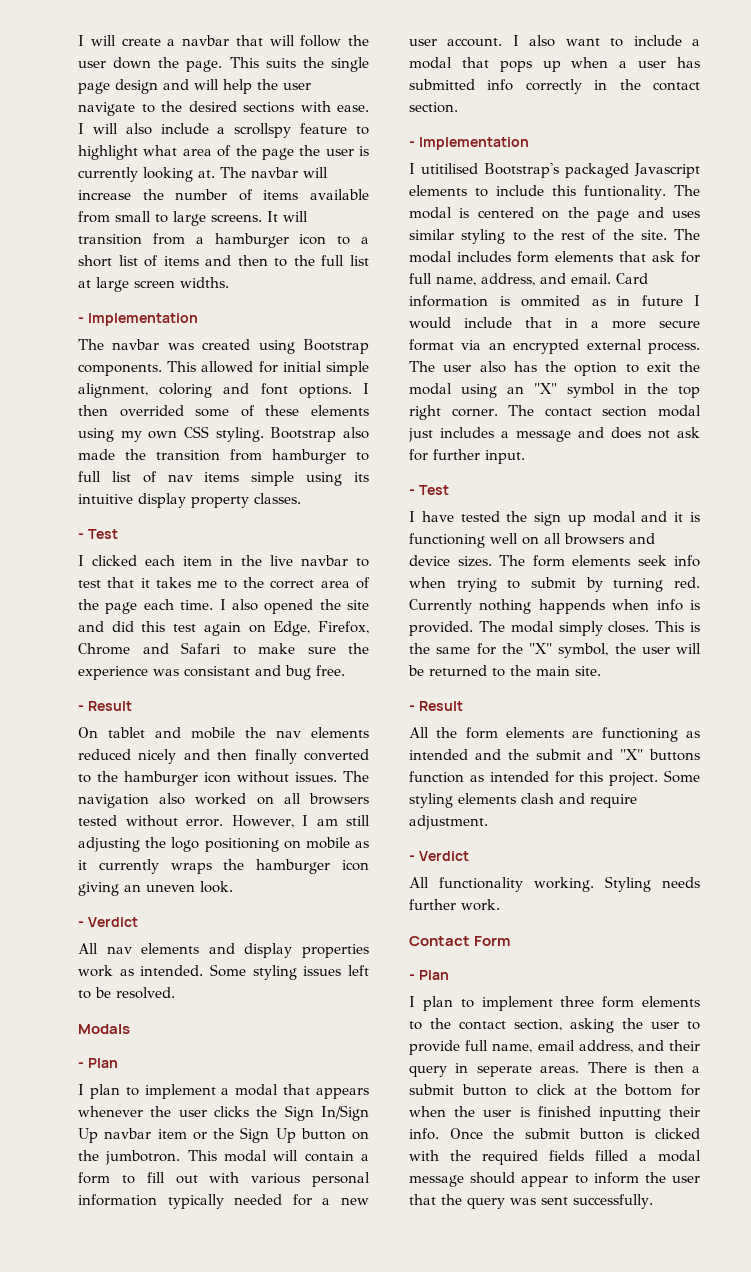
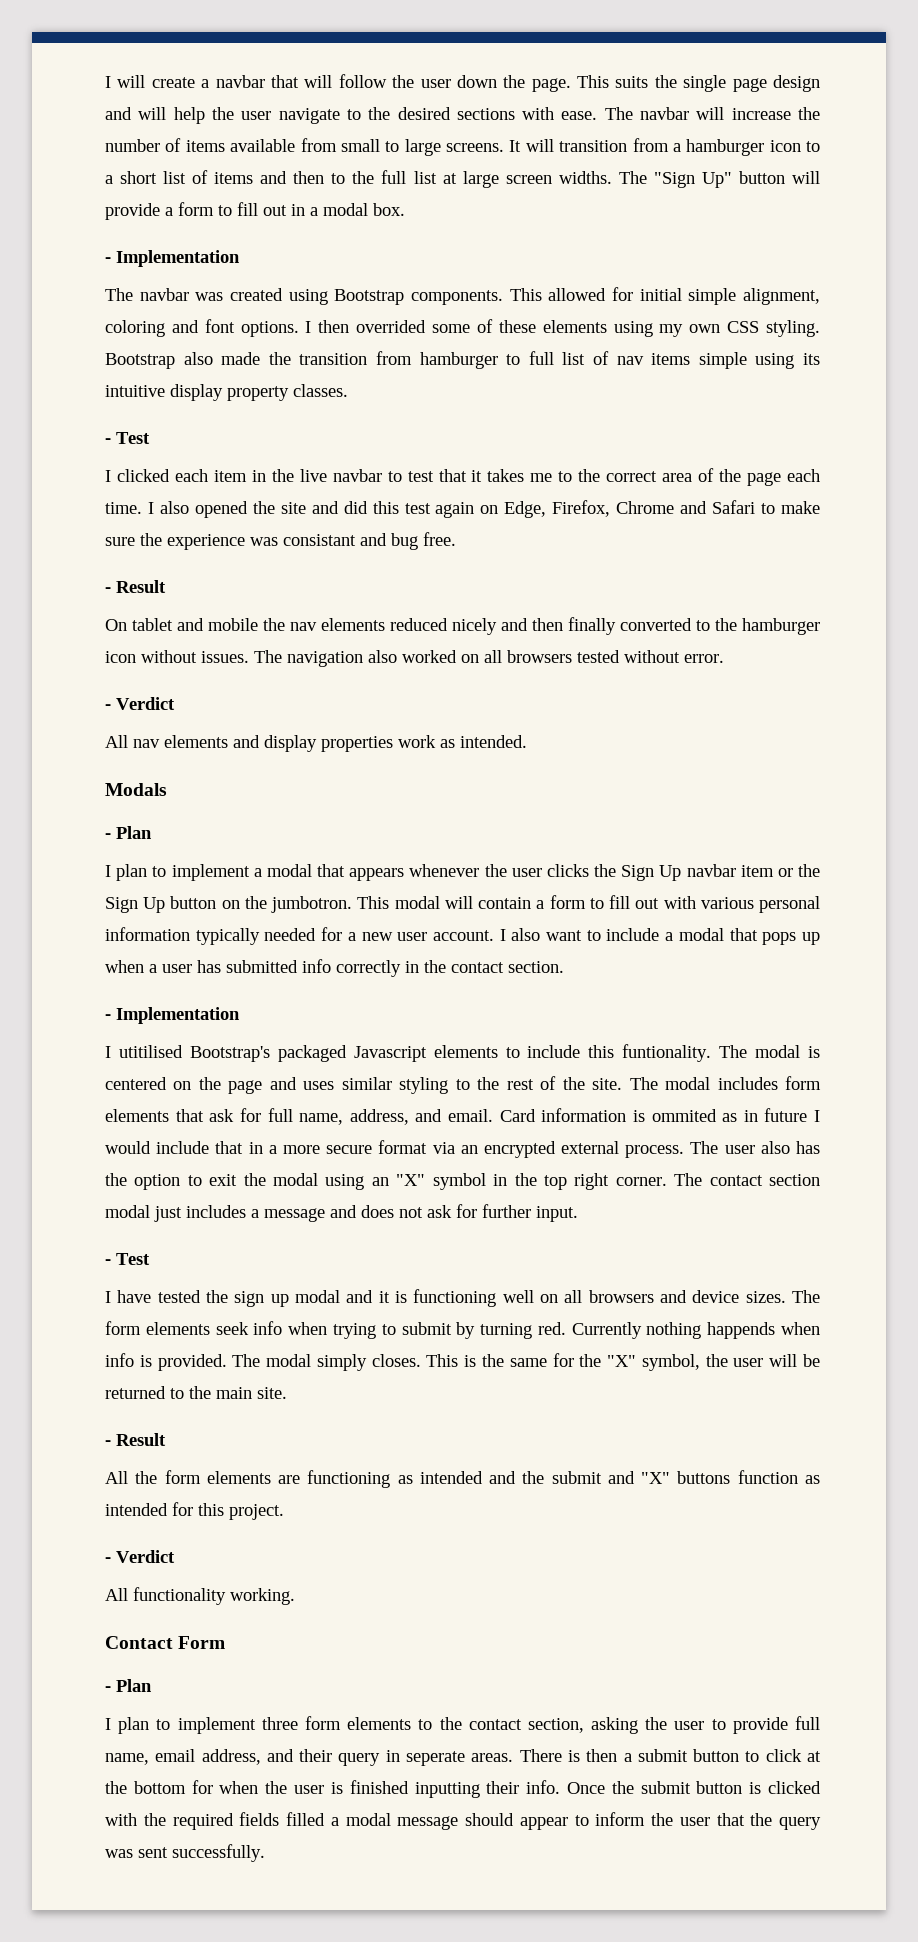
[78,123,369,138] [78,145,369,160] [78,167,215,182] I will also include a scrollspy feature to highlight what area of the page the user is currently looking at. -> (598, 115) none
(229, 282) none -> [618,171,820,188] [105,202,405,220] The "Sign Up" button will provide a form to fill out in a modal box.
[231,815,370,828] [78,837,369,852] [78,859,369,874] [78,881,233,896] However, I am still adjusting the logo positioning on mobile as it currently wraps the hamburger icon giving an uneven look. -> (724, 658) none
[210,964,369,980] [78,987,175,999] Some styling issues left to be resolved. -> (527, 741) none
[321,1105,369,1121] In/Sign -> (655, 873) none
[664,770,700,783] [409,793,637,808] [409,815,488,830] Some styling elements clash and require adjustment. -> (284, 1512) none
[605,876,700,892] [409,899,500,911] Styling needs further work. -> (295, 1596) none

